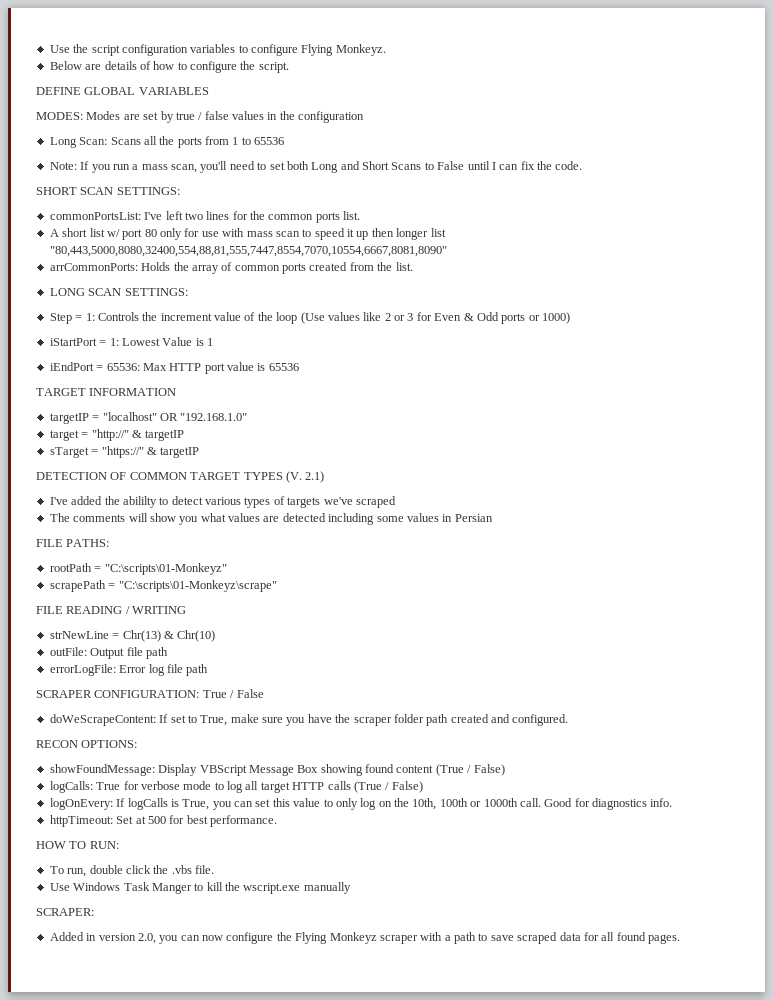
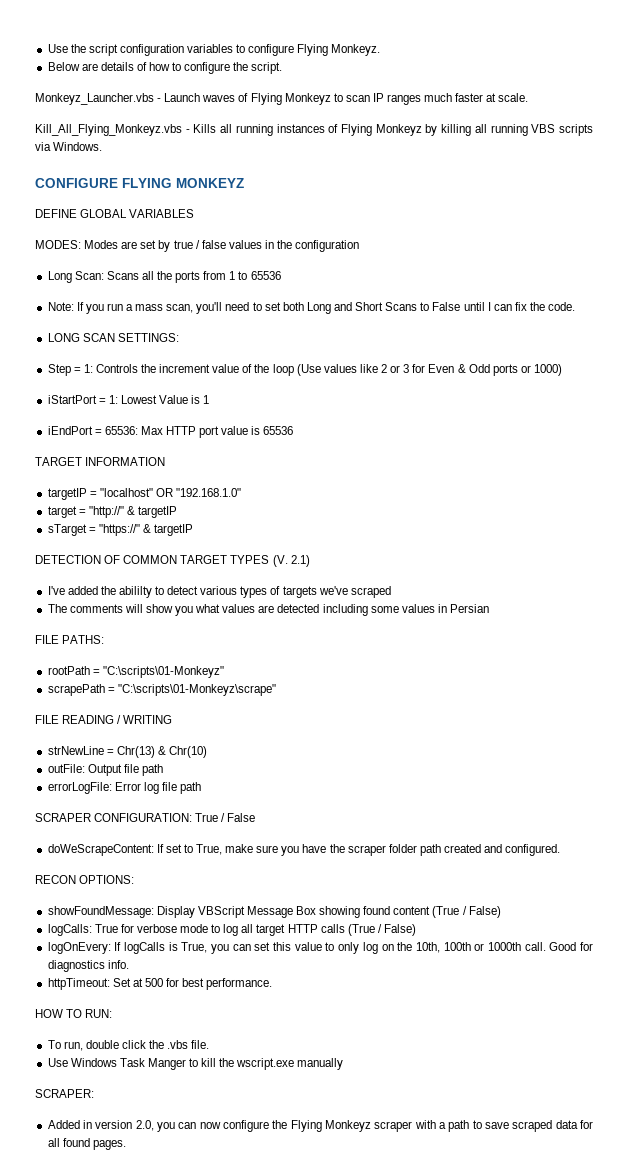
(289, 67) none -> [35,93,529,105] [35,124,594,136] [35,142,103,151] [35,178,244,188] // Monkeyz_Launcher.vbs - Launch waves of Flying Monkeyz to scan IP ranges much faster at scale. // Kill_All_Flying_Monkeyz.vbs - Kills all running instances of Flying Monkeyz by killing all running VBS scripts via Windows. // CONFIGURE FLYING MONKEYZ
[36,187,180,195] [49,211,361,223] [49,228,446,240] [49,246,447,257] [49,262,413,274] // SHORT SCAN SETTINGS: // commonPortsList: I've left two lines for the common ports list. // A short list w/ port 80 only for use with mass scan to speed it up then longer list "80,443,5000,8080,32400,554,88,81,555,7447,8554,7070,10554,6667,8081,8090" // arrCommonPorts: Holds the array of common ports created from the list. -> (576, 306) none

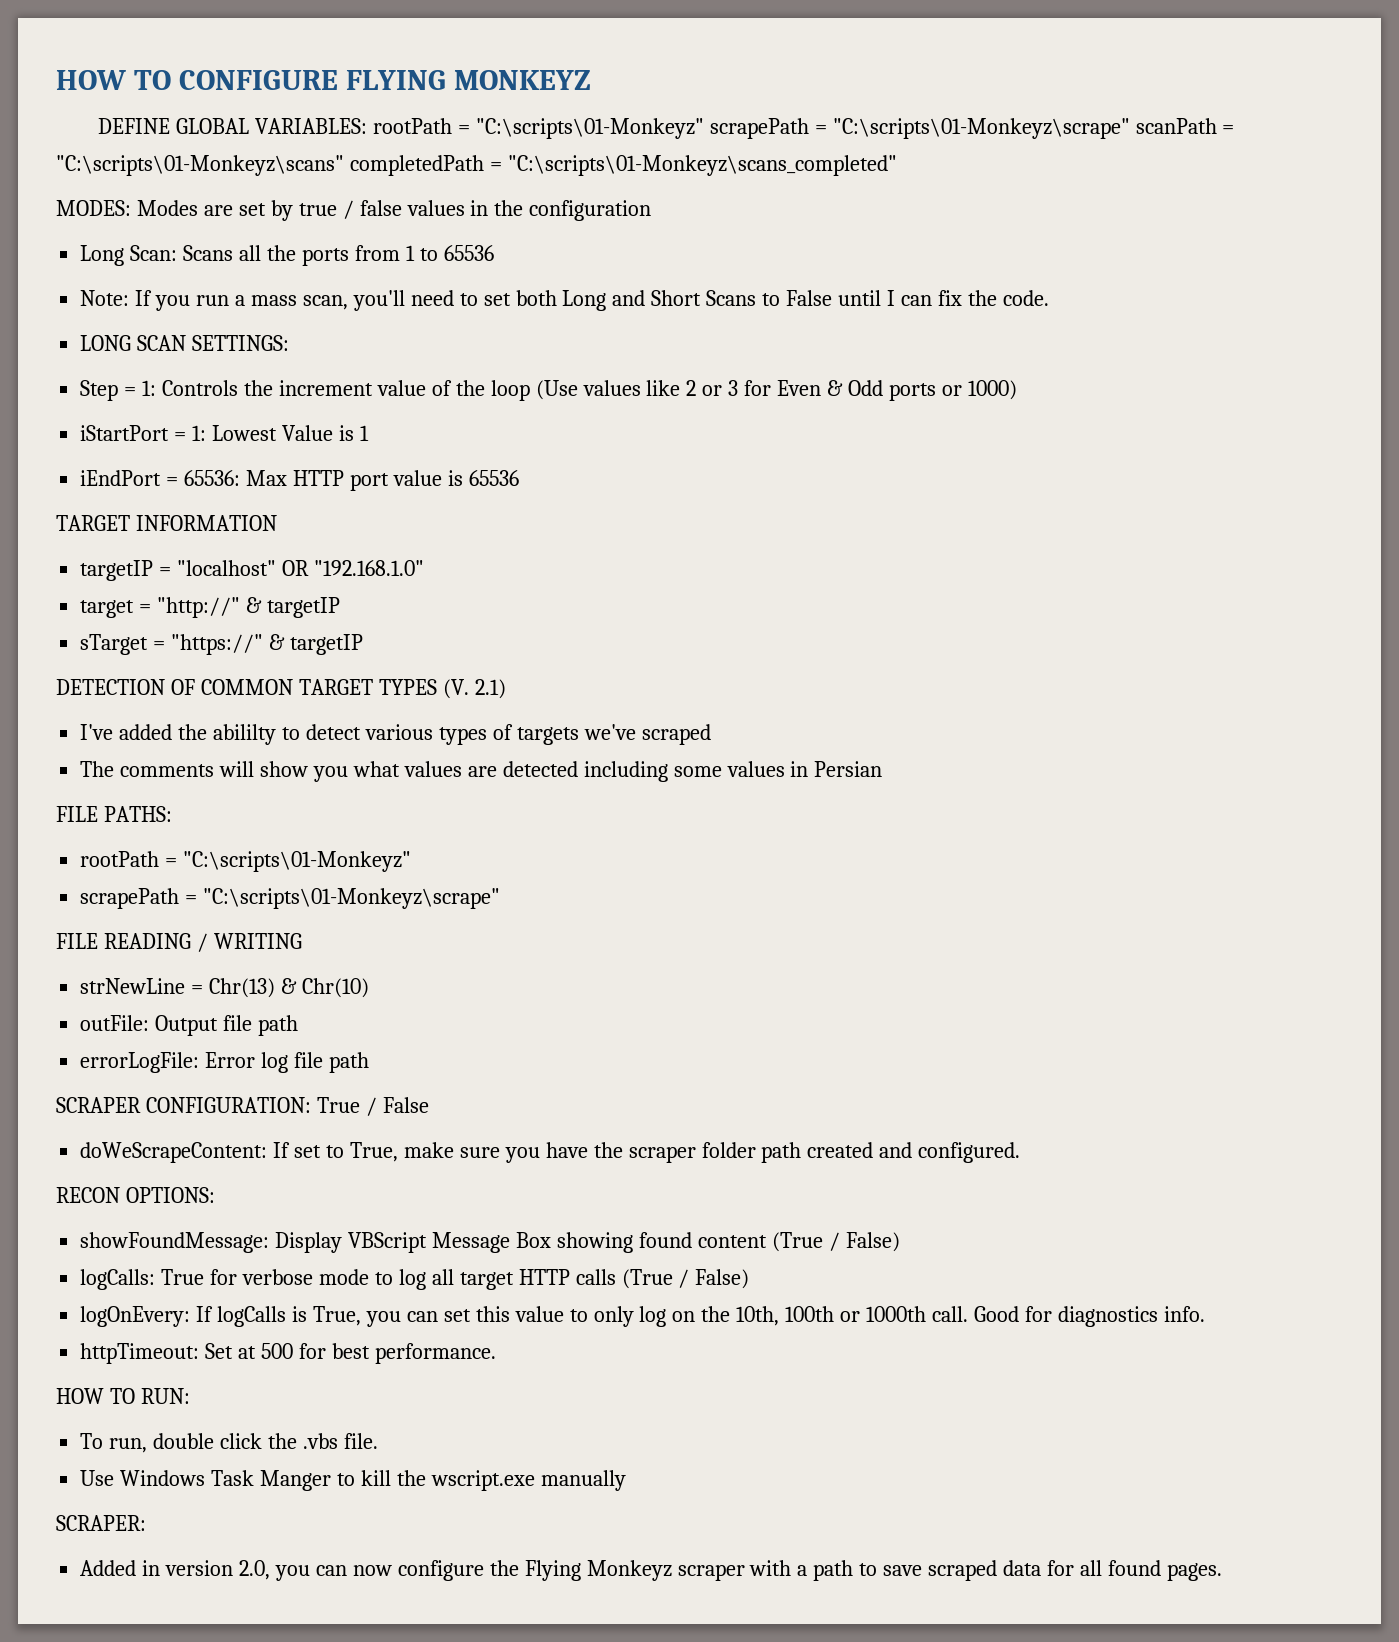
[47,44,381,56] [47,62,283,74] [35,93,529,105] [35,124,594,136] [35,142,103,151] Use the script configuration variables to configure Flying Monkeyz. // Below are details of how to configure the script. // Monkeyz_Launcher.vbs - Launch waves of Flying Monkeyz to scan IP ranges much faster at scale. // Kill_All_Flying_Monkeyz.vbs - Kills all running instances of Flying Monkeyz by killing all running VBS scripts via Windows. // -> [56,70,171,90] HOW TO
[129,209,195,218] VARIABLES -> [254,118,1235,139] [56,155,897,176] VARIABLES: rootPath = "C:\scripts\01-Monkeyz" scrapePath = "C:\scripts\01-Monkeyz\scrape" scanPath = "C:\scripts\01-Monkeyz\scans" completedPath = "C:\scripts\01-Monkeyz\scans_completed"

